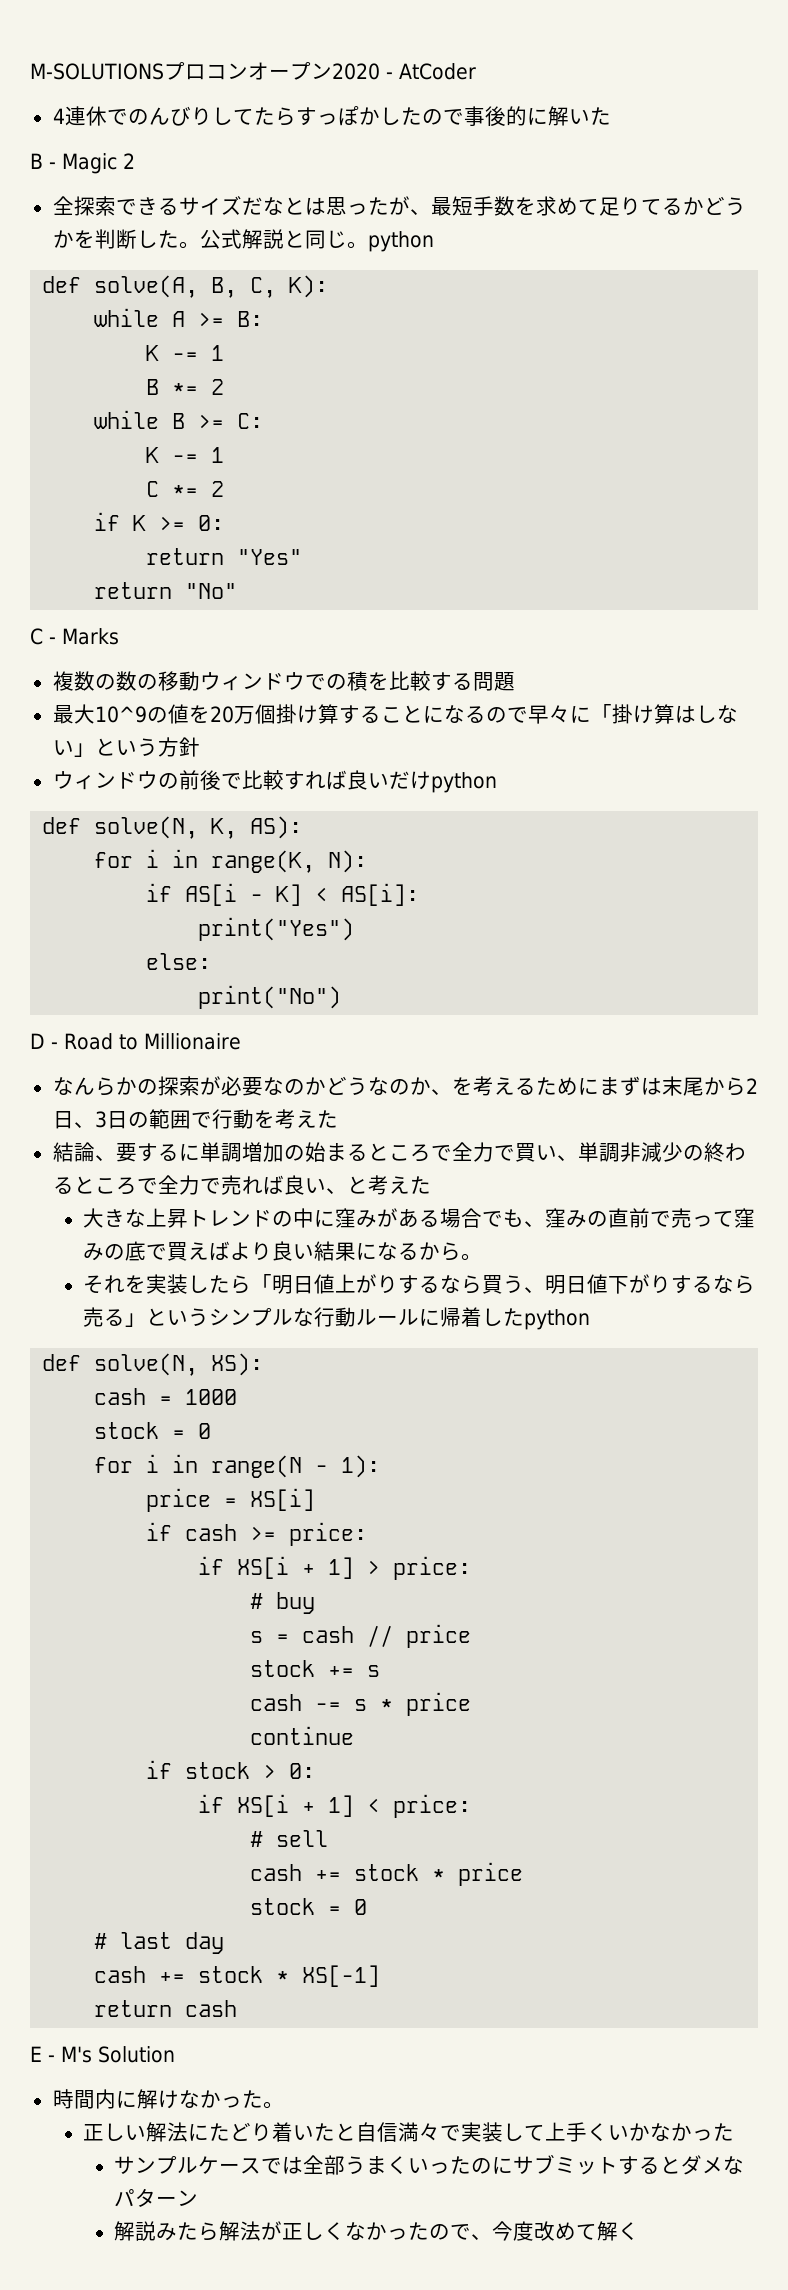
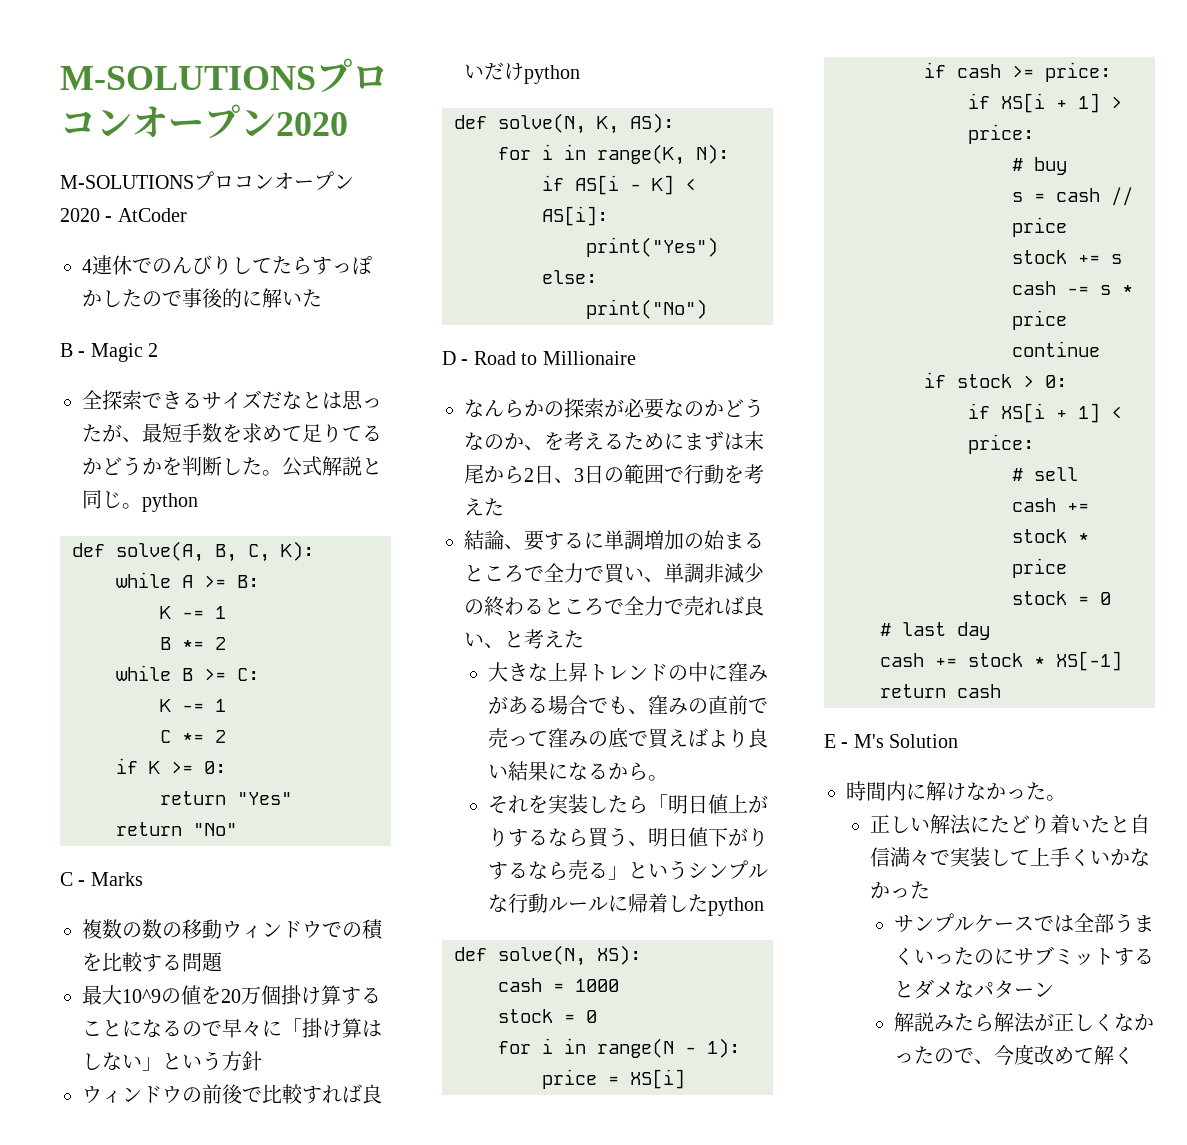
[30,62,380,80] M-SOLUTIONSプロコンオープン2020 -> [60,58,388,93] [60,104,348,139] [60,171,354,190] [60,208,100,222] M-SOLUTIONSプロコンオープン2020 // M-SOLUTIONSプロコンオープン2020

